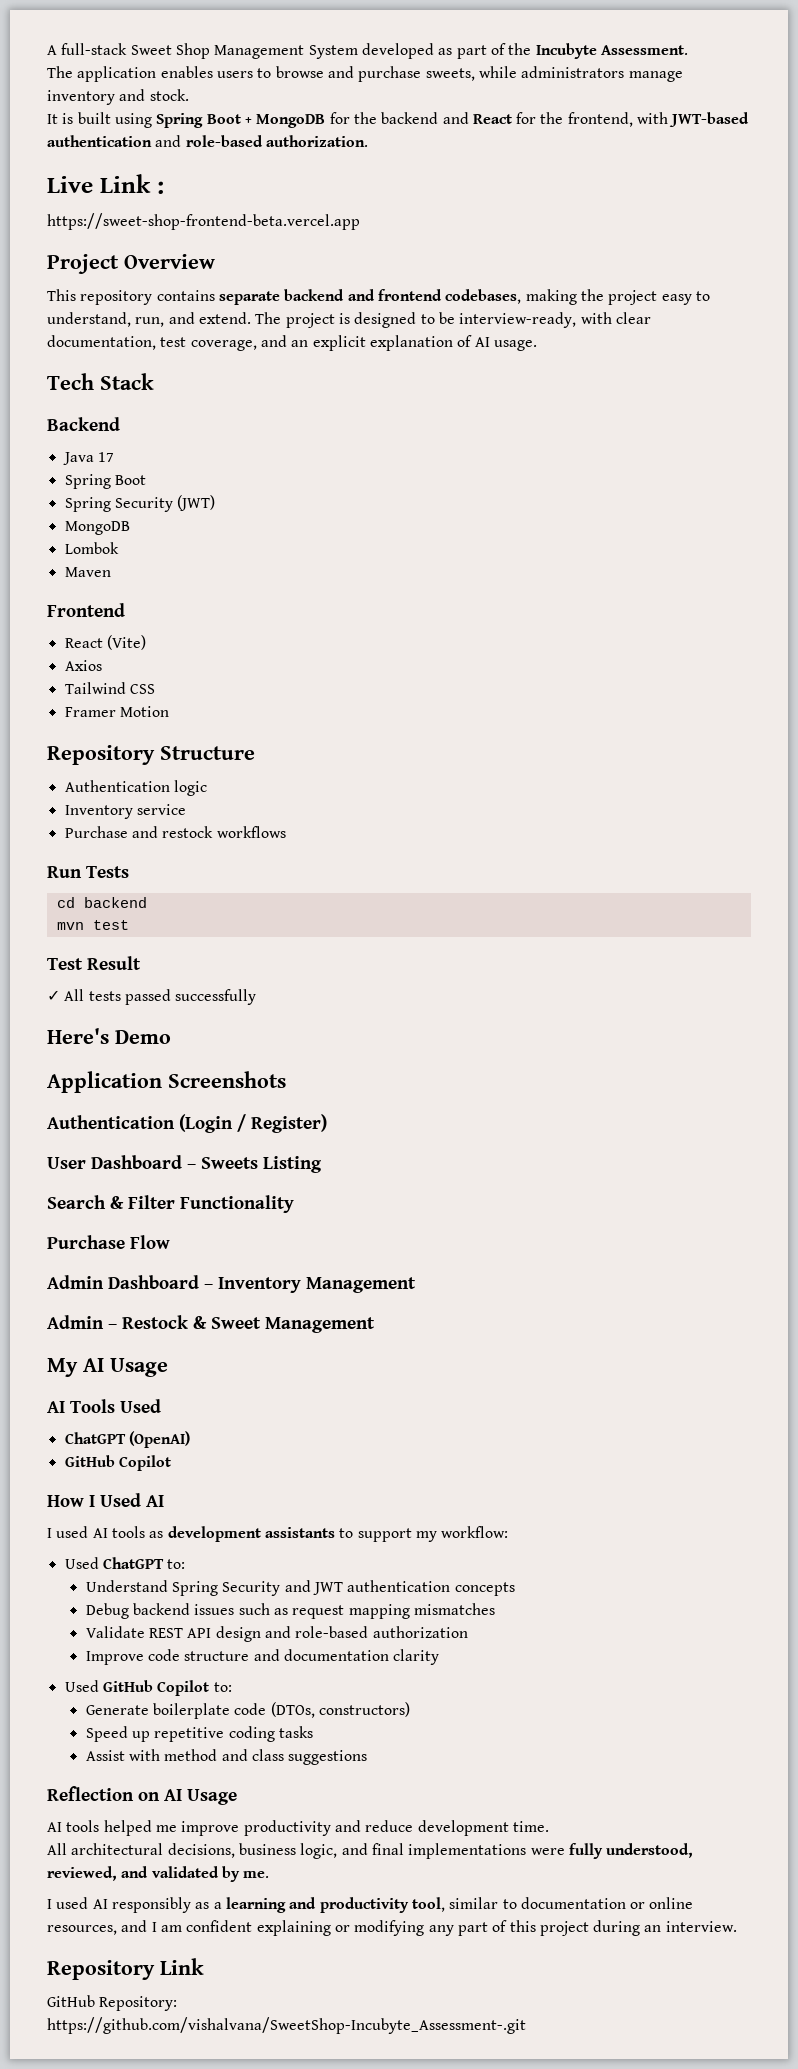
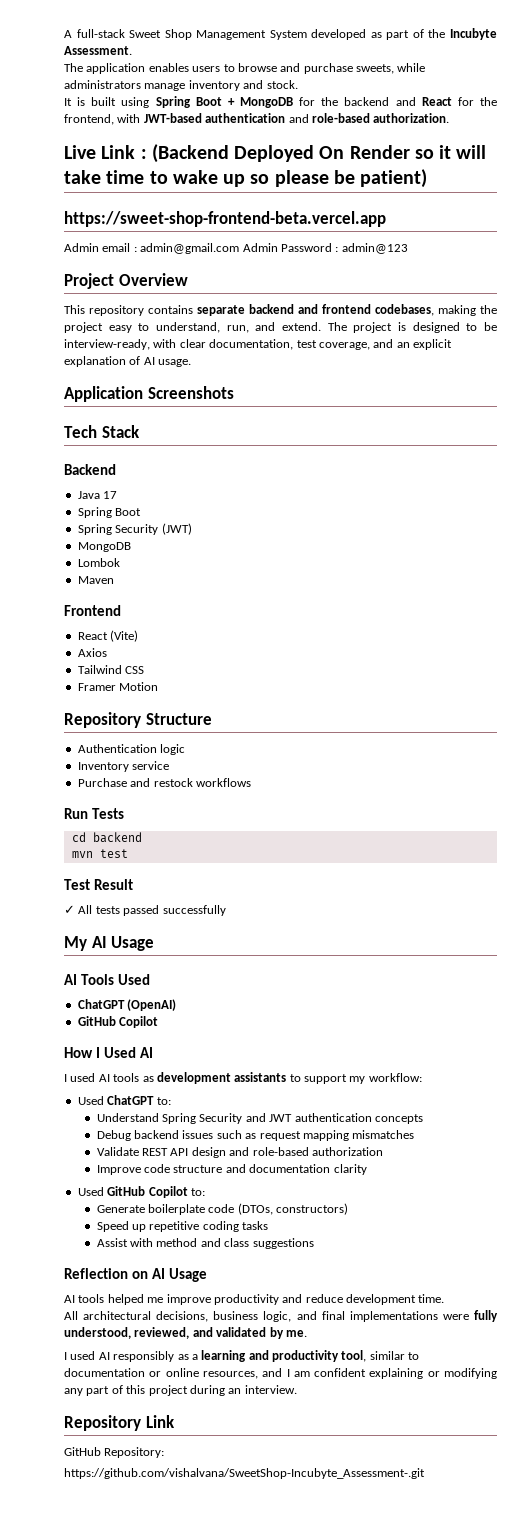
[47,213,360,230] // https://sweet-shop-frontend-beta.vercel.app -> [151,144,487,163] [64,169,428,188] [64,211,386,227] [64,243,408,254] (Backend Deployed On Render so it will take time to wake up so please be patient) // https://sweet-shop-frontend-beta.vercel.app // Admin email : admin@gmail.com Admin Password : admin@123
(537, 345) none -> [64,386,234,402] // Application Screenshots
[47,1028,171,1044] [47,1071,286,1093] [47,1114,327,1133] [47,1155,322,1173] [47,1195,294,1213] [47,1235,170,1249] [47,1275,416,1293] [47,1315,375,1333] // Here's Demo // Application Screenshots // Authentication (Login / Register) // User Dashboard – Sweets Listing // Search & Filter Functionality // Purchase Flow // Admin Dashboard – Inventory Management // Admin – Restock & Sweet Management -> (226, 910) none

